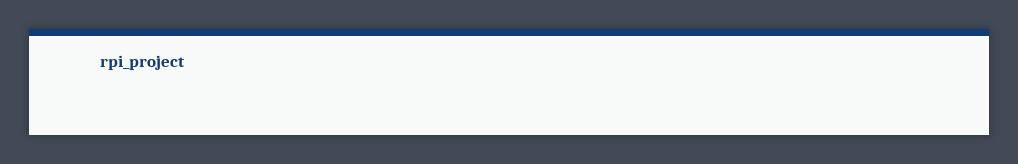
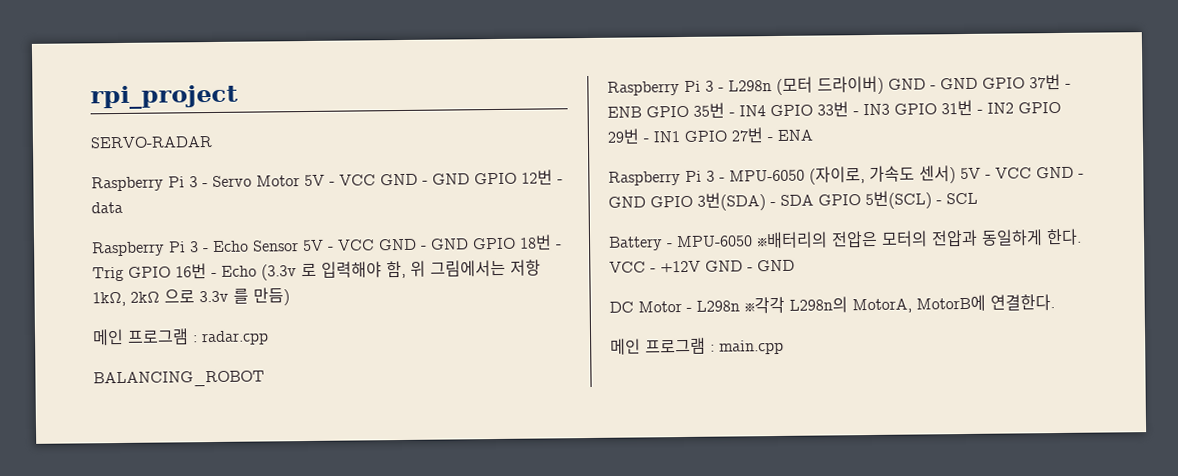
(185, 62) none -> [90,136,213,149] [91,169,563,192] [91,201,123,214] [92,234,562,257] [92,259,541,282] [92,287,290,307] [92,328,269,346] [93,370,265,388] [607,73,1071,96] [607,99,1061,119] [607,127,813,145] [608,165,1084,186] [608,190,978,211] [608,228,1082,251] [609,259,795,273] [609,294,1055,314] [610,337,784,355] // SERVO-RADAR // Raspberry Pi 3 - Servo Motor 5V - VCC GND - GND GPIO 12번 - data // Raspberry Pi 3 - Echo Sensor 5V - VCC GND - GND GPIO 18번 - Trig GPIO 16번 - Echo (3.3v 로 입력해야 함, 위 그림에서는 저항 1kΩ, 2kΩ 으로 3.3v 를 만듬) // 메인 프로그램 : radar.cpp // BALANCING_ROBOT // Raspberry Pi 3 - L298n (모터 드라이버) GND - GND GPIO 37번 - ENB GPIO 35번 - IN4 GPIO 33번 - IN3 GPIO 31번 - IN2 GPIO 29번 - IN1 GPIO 27번 - ENA // Raspberry Pi 3 - MPU-6050 (자이로, 가속도 센서) 5V - VCC GND - GND GPIO 3번(SDA) - SDA GPIO 5번(SCL) - SCL // Battery - MPU-6050 ※배터리의 전압은 모터의 전압과 동일하게 한다. VCC - +12V GND - GND // DC Motor - L298n ※각각 L298n의 MotorA, MotorB에 연결한다. // 메인 프로그램 : main.cpp

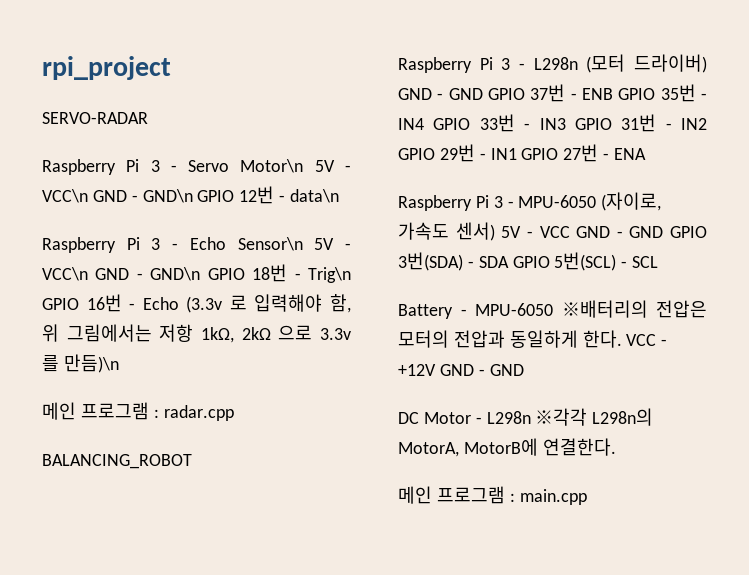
[256,173,470,187] Motor 5V - VCC GND - GND -> [240,159,351,173] [42,189,193,203] Motor\n 5V - VCC\n GND - GND\n
[91,201,123,214] data -> [290,189,340,203] data\n
[253,238,469,252] Sensor 5V - VCC GND - GND -> [237,237,352,251] [42,267,201,281] Sensor\n 5V - VCC\n GND - GND\n
[92,266,124,282] Trig -> [308,267,352,283] Trig\n
[253,287,290,306] 만듬) -> [63,354,119,373] 만듬)\n

